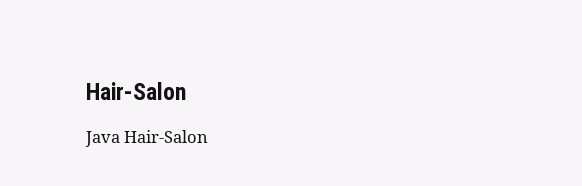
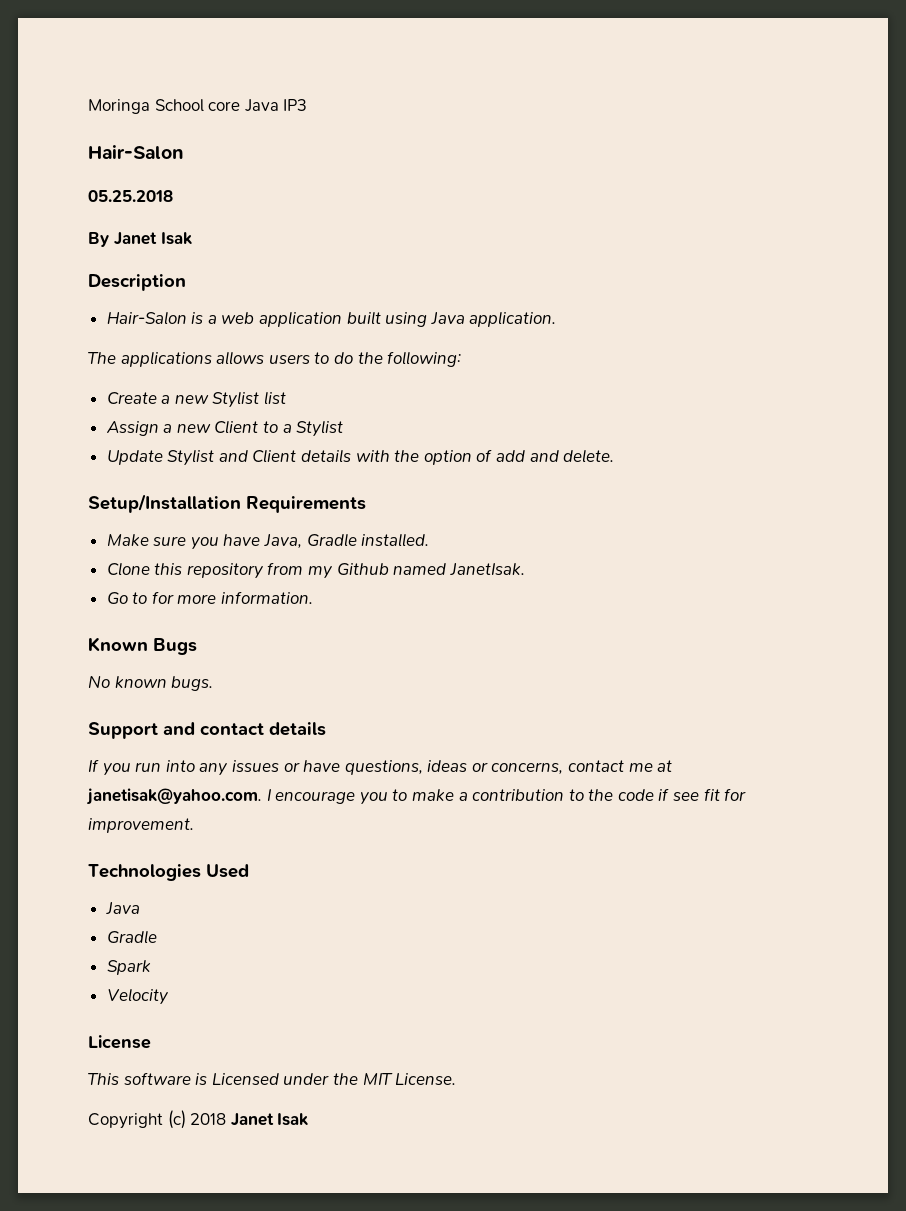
[86,82,186,100] [85,130,209,147] Hair-Salon // Java Hair-Salon -> [88,99,308,114] [88,145,184,159] [88,190,173,202] [88,232,192,247] [88,274,186,291] [106,311,557,327] [88,351,462,367] [106,391,287,408] [105,420,344,437] [106,449,615,466] [88,494,366,513] [106,533,430,550] [106,562,525,579] [106,591,314,604] [88,637,197,655] [88,675,214,691] [88,722,326,739] [88,759,673,776] [86,788,747,805] [88,818,194,833] [88,864,249,881] [105,902,140,915] [106,930,157,944] [106,960,151,975] [106,988,169,1005] [88,1035,151,1049] [88,1072,457,1085] [88,1110,309,1129] Moringa School core Java IP3 // Hair-Salon // 05.25.2018 // By Janet Isak // Description // Hair-Salon is a web application built using Java application. // The applications allows users to do the following: // Create a new Stylist list // Assign a new Client to a Stylist // Update Stylist and Client details with the option of add and delete. // Setup/Installation Requirements // Make sure you have Java, Gradle installed. // Clone this repository from my Github named JanetIsak. // Go to for more information. // Known Bugs // No known bugs. // Support and contact details // If you run into any issues or have questions, ideas or concerns, contact me at janetisak@yahoo.com. I encourage you to make a contribution to the code if see fit for improvement. // Technologies Used // Java // Gradle // Spark // Velocity // License // This software is Licensed under the MIT License. // Copyright (c) 2018 Janet Isak

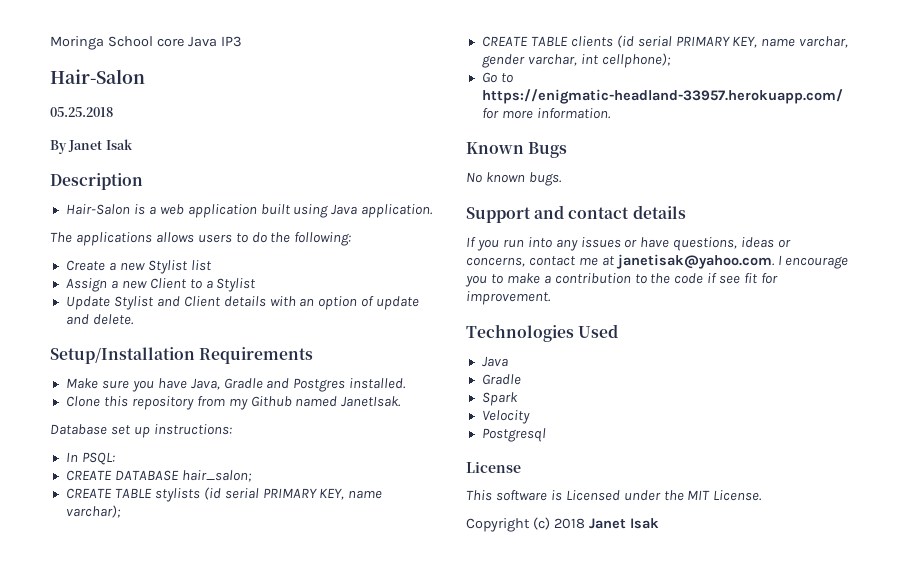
[394,450,420,462] the -> [299,298,315,307] an
[496,450,526,462] add -> [376,296,420,310] update
(357, 540) none -> [266,378,346,392] and Postgres
(525, 569) none -> [50,424,232,438] [65,452,115,465] [65,470,252,482] [65,487,383,502] [65,505,121,518] [481,35,849,48] [481,53,671,68] // Database set up instructions: // In PSQL: // CREATE DATABASE hair_salon; // CREATE TABLE stylists (id serial PRIMARY KEY, name varchar); // CREATE TABLE clients (id serial PRIMARY KEY, name varchar, gender varchar, int cellphone);
(148, 598) none -> [481,89,843,104] https://enigmatic-headland-33957.herokuapp.com/
(169, 996) none -> [481,428,546,442] // Postgresql

